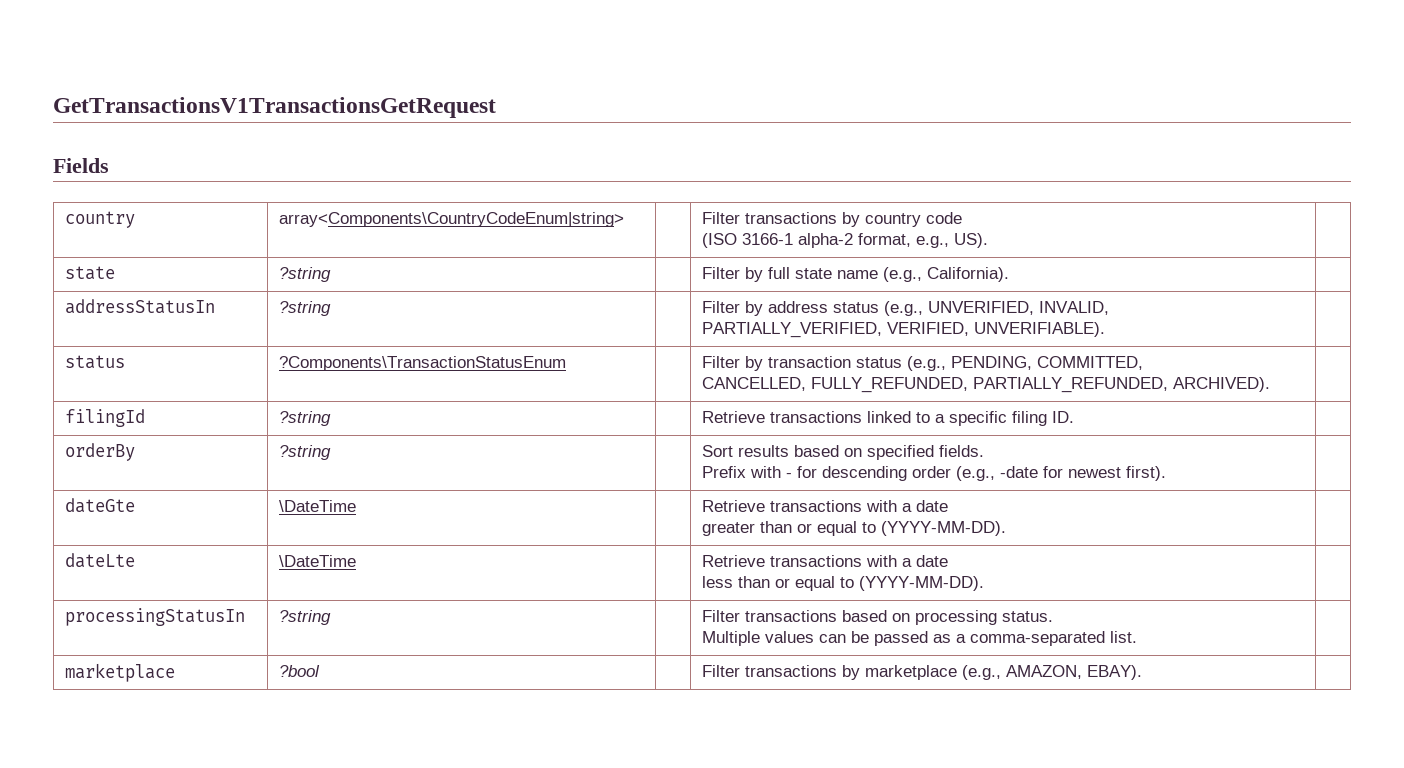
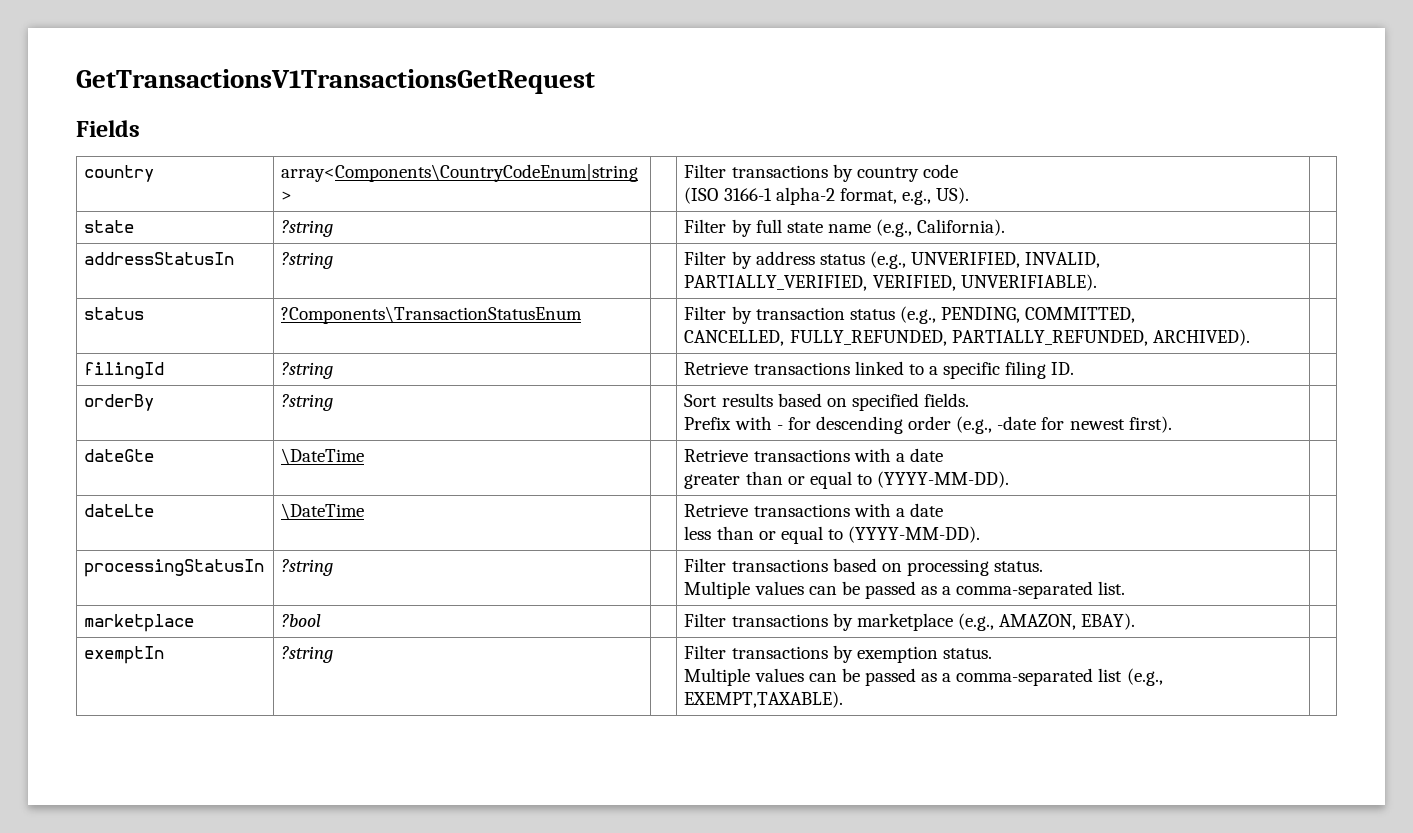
(1142, 672) none -> [84,646,165,664] [281,646,334,663] [684,645,992,663] [684,668,1163,686] [684,691,844,708] // exemptIn | ?string | | Filter transactions by exemption status. // Multiple values can be passed as a comma-separated list (e.g., EXEMPT,TAXABLE). |

